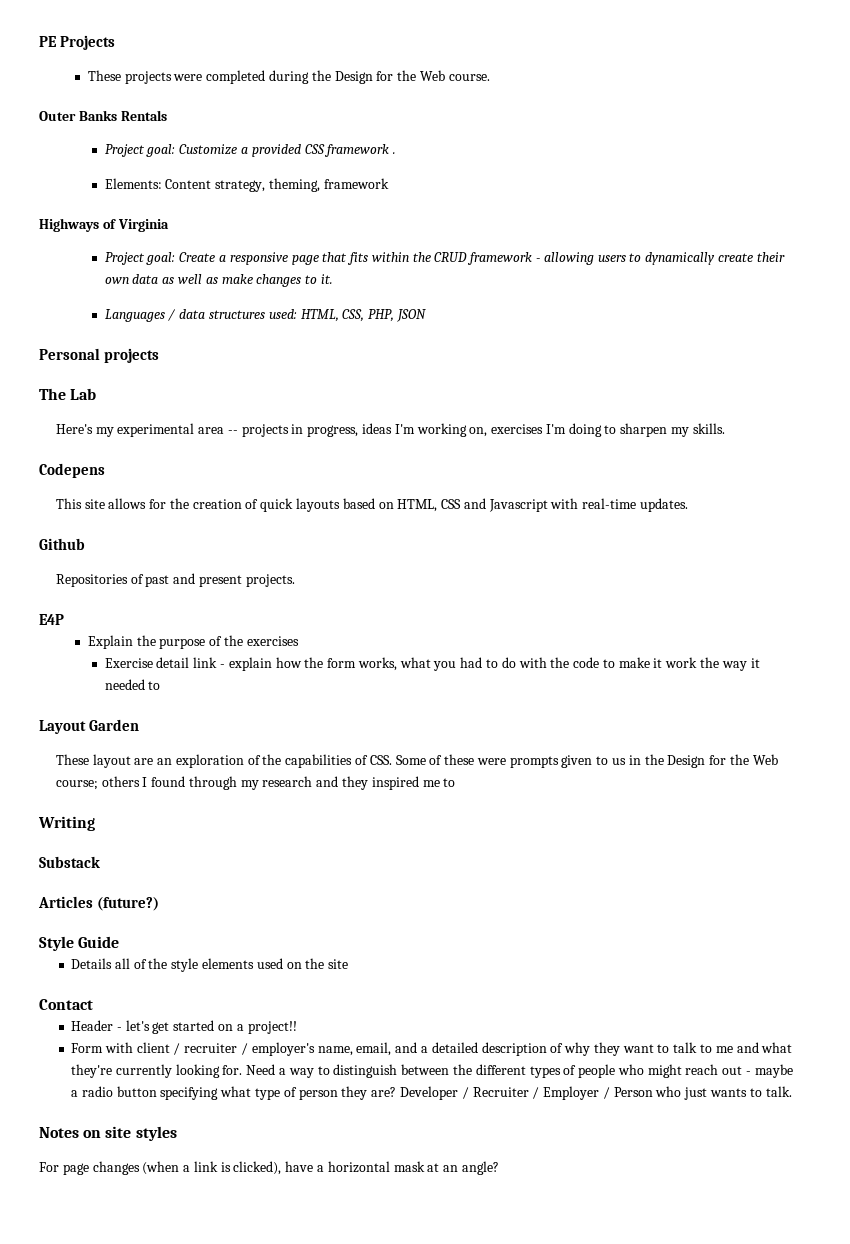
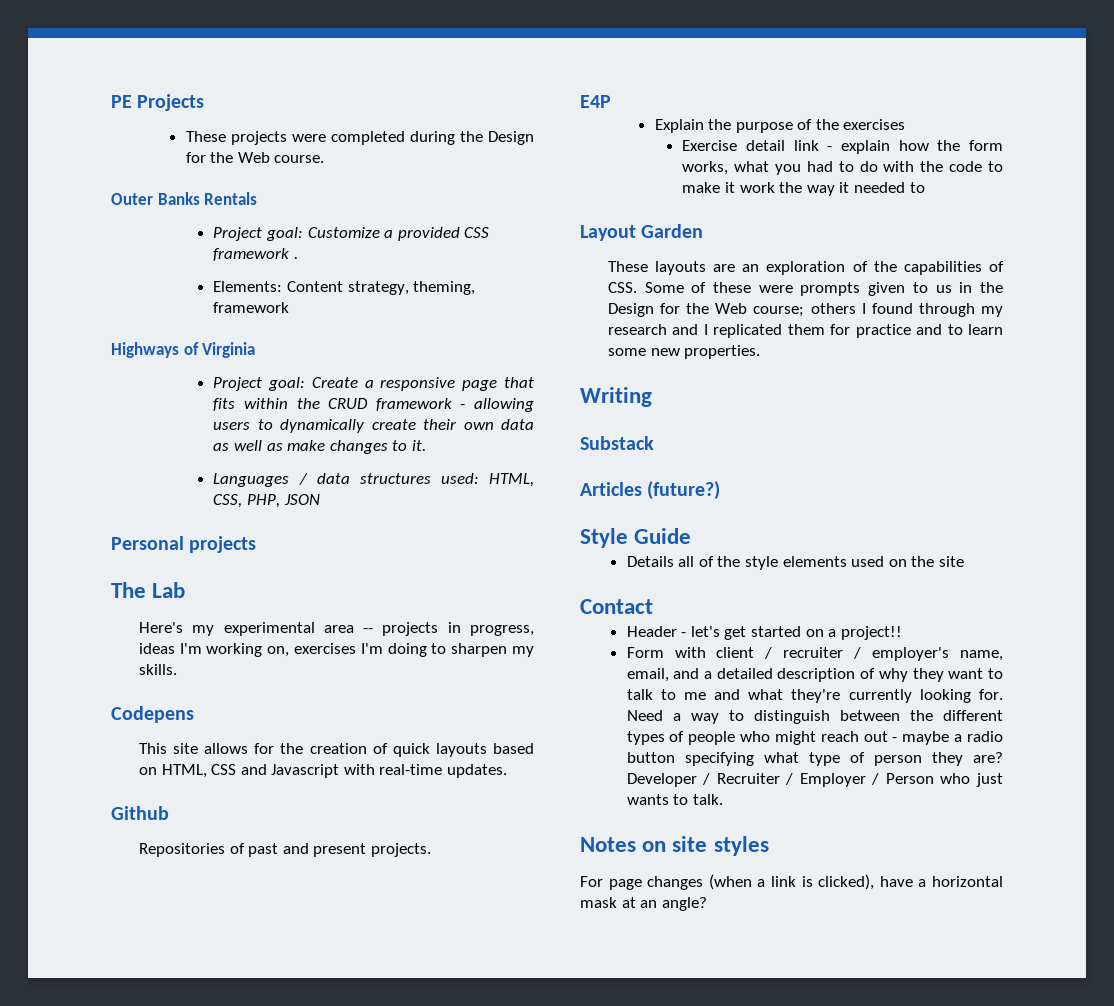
[92,754,131,768] layout -> [655,261,707,275] layouts
[341,776,456,790] they inspired me to -> [703,324,1003,338] [607,345,761,359] I replicated them for practice and to learn some new properties.

